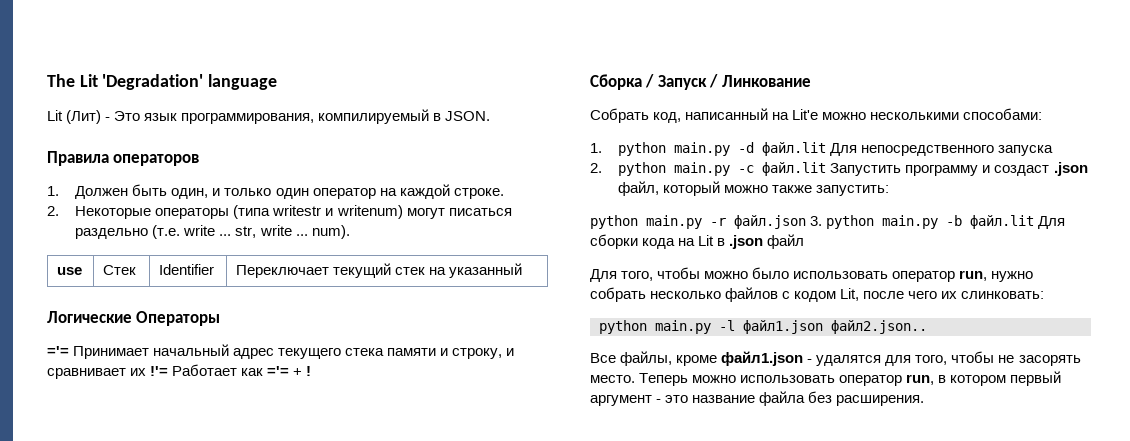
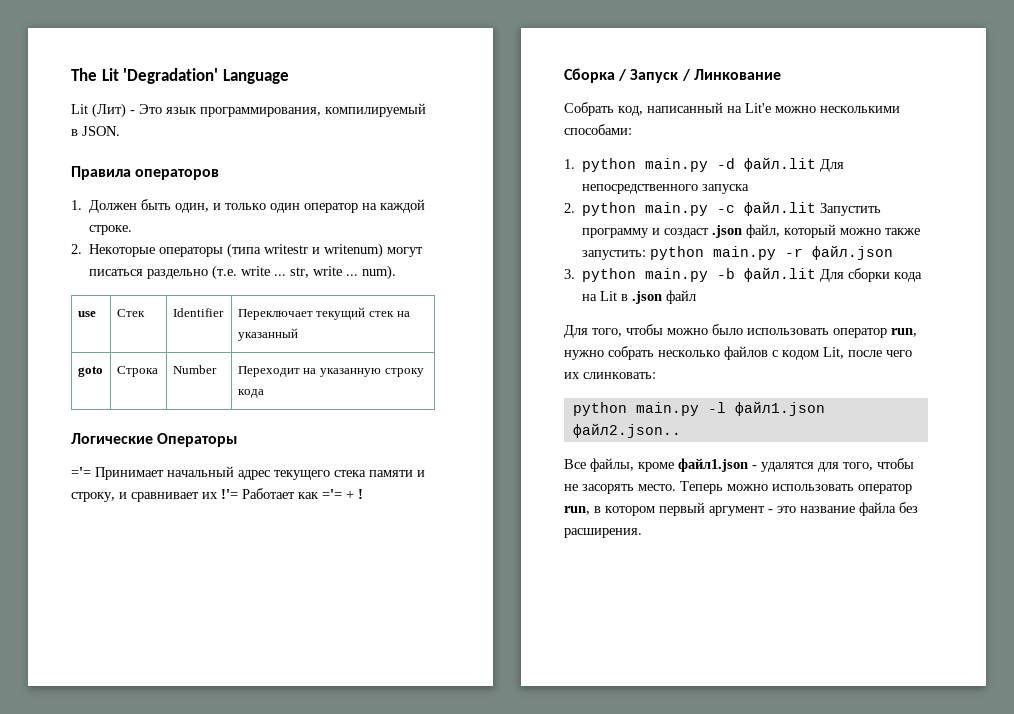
[208,74,278,90] language -> [222,69,289,84] Language
(523, 270) none -> [77,366,103,377] [116,366,158,377] [172,365,217,374] [237,366,424,377] [237,389,264,398] // goto | Строка | Number | Переходит на указанную строку кода
(890, 190) // -> (647, 255) none
(806, 222) none -> (894, 252) //

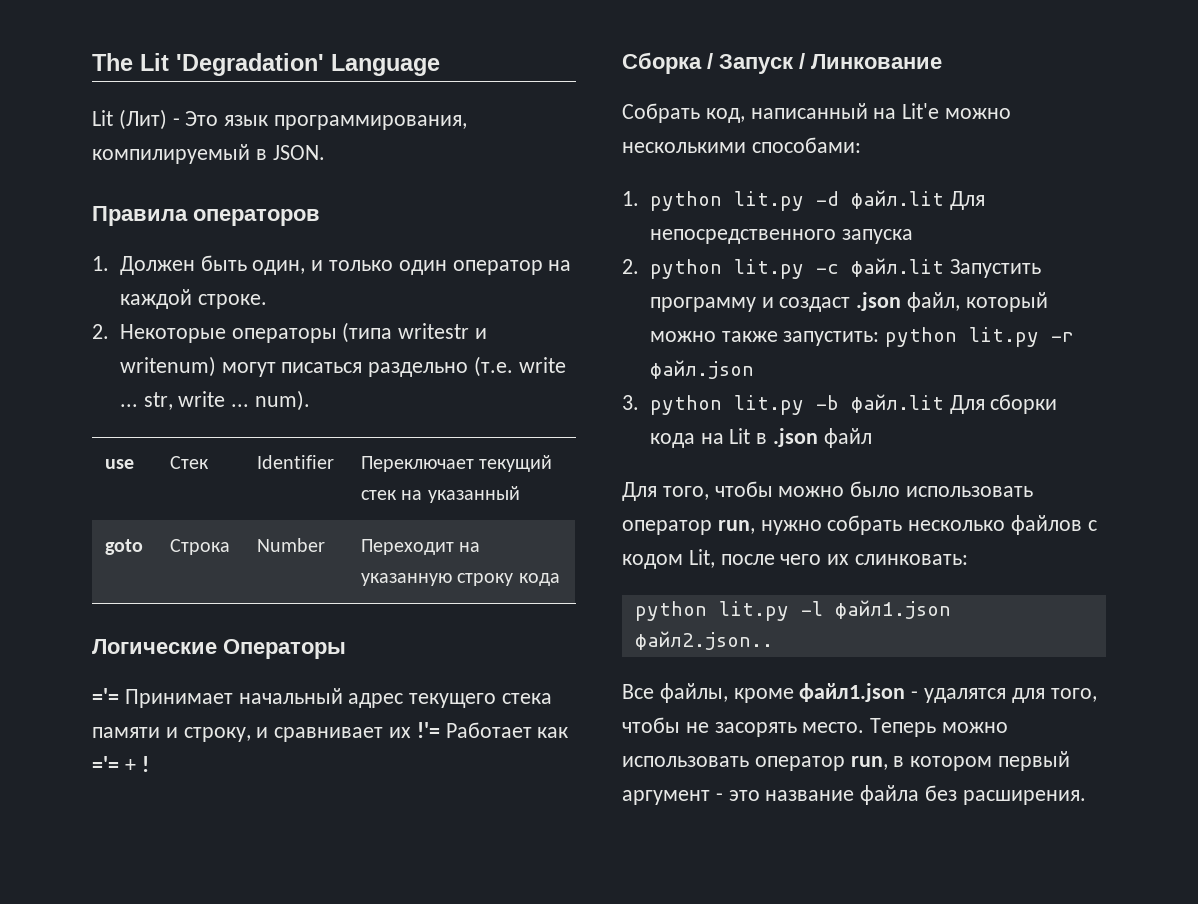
[645,158,709,172] main.py -> [733,191,804,211] lit.py
[645,202,709,216] main.py -> [733,259,804,279] lit.py
[713,246,777,260] main.py -> [969,327,1040,347] lit.py
[645,268,709,282] main.py -> [733,395,804,415] lit.py
[635,402,699,416] main.py -> [718,601,789,621] lit.py

